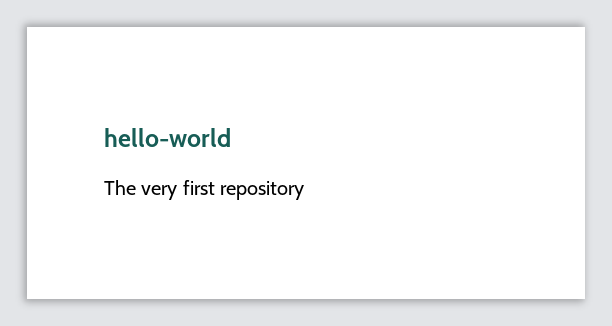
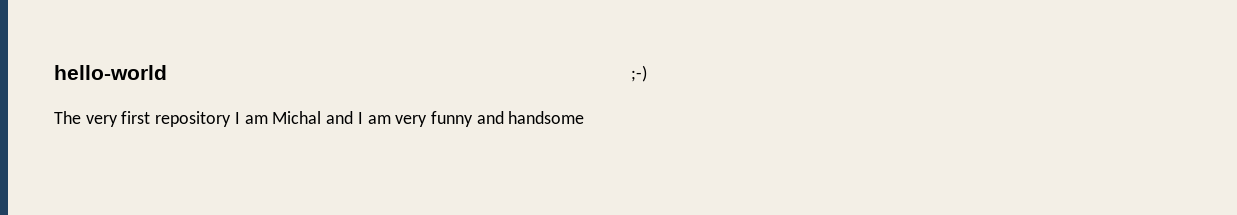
(305, 190) none -> [234,111,585,127] [631,65,647,82] I am Michal and I am very funny and handsome ;-)

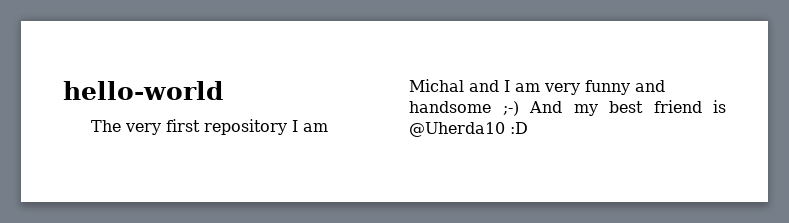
(647, 73) none -> [529,100,726,116] [409,122,528,137] And my best friend is @Uherda10 :D

